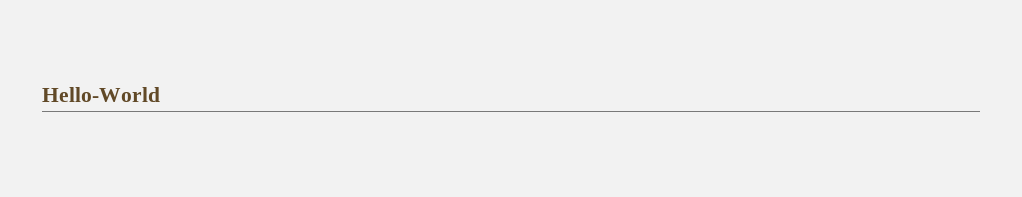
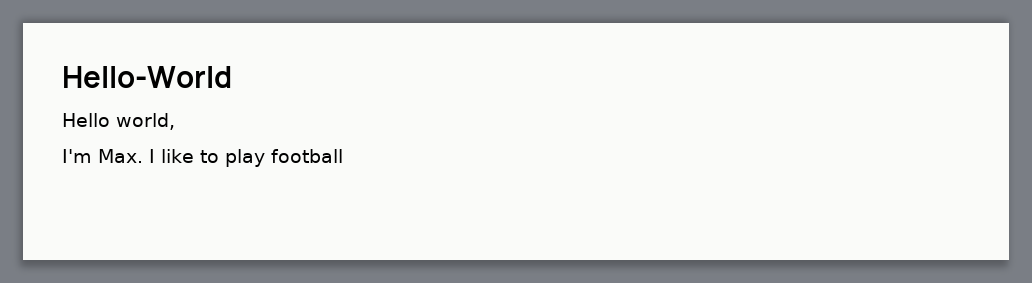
(160, 94) none -> [62,113,175,130] [62,149,343,167] // Hello world, // I'm Max. I like to play football

